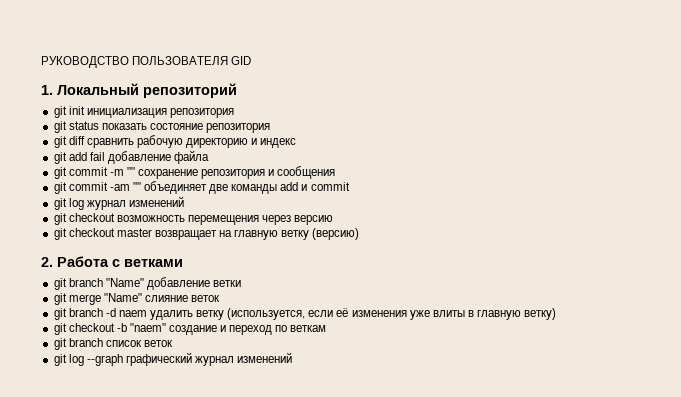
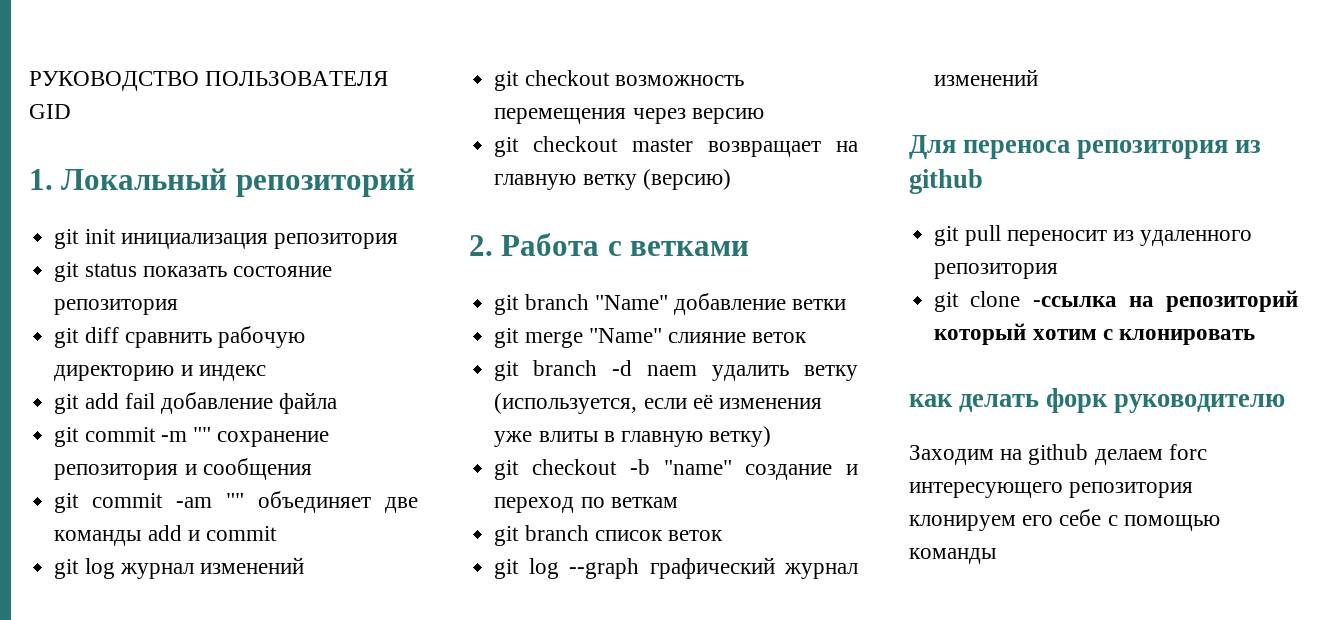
[129,323,166,332] "naem" -> [663,460,732,475] "name"
(293, 357) none -> [909,135,1262,159] [909,169,983,194] [934,225,1253,246] [934,263,1059,279] [934,290,1298,312] [934,323,1255,345] [909,388,1286,413] [909,444,1207,465] [909,482,1194,498] [909,509,1220,531] [909,548,996,564] // Для переноса репозитория из github // git pull переносит из удаленного репозитория // git clone -ссылка на репозиторий который хотим с клонировать // как делать форк руководителю // Заходим на github делаем forc интересующего репозитория клонируем его себе с помощью команды

